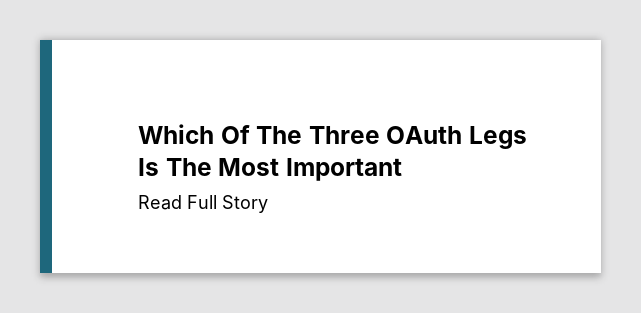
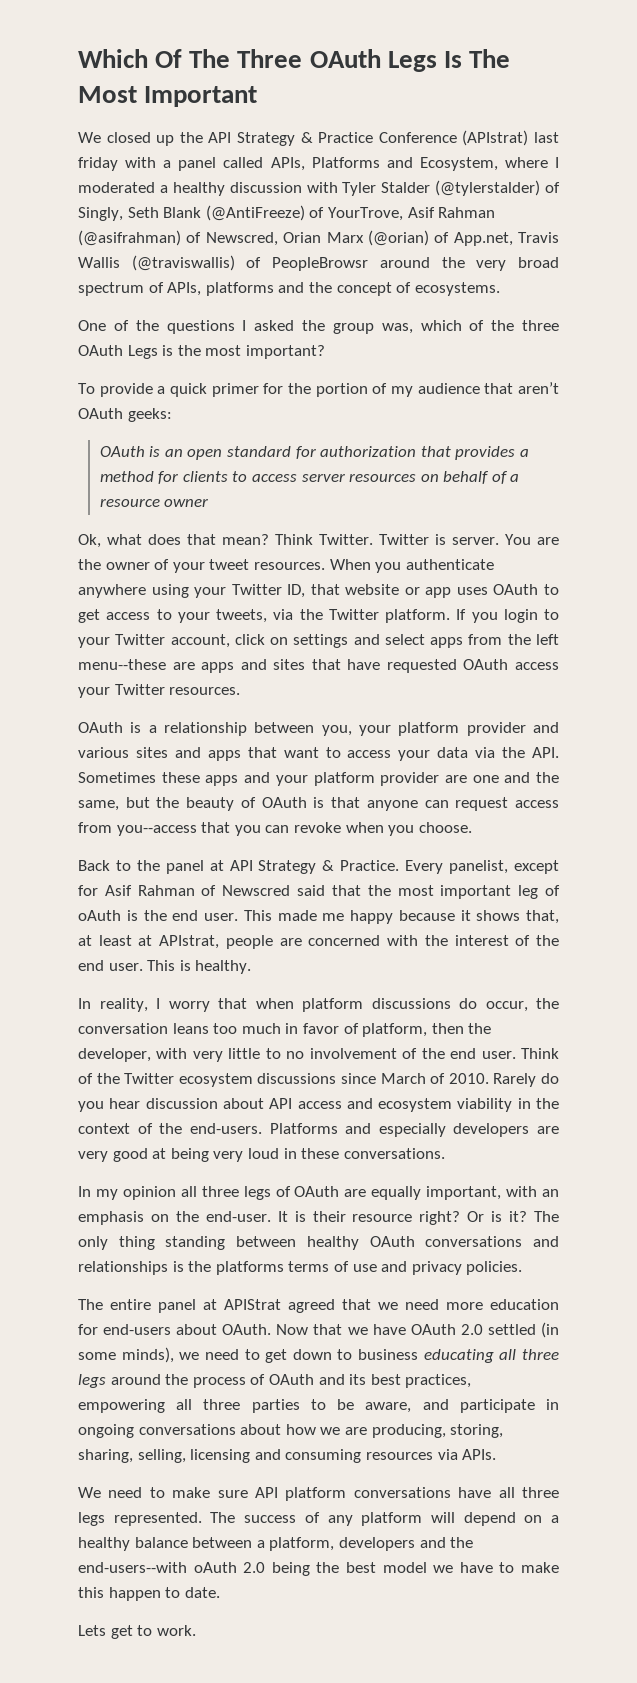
[138,195,268,213] Read Full Story -> [78,130,559,146] [78,157,559,171] [78,180,560,196] [78,205,496,221] [78,230,559,246] [78,255,559,271] [78,282,500,296] [78,320,559,334] [78,345,325,359] [78,382,559,397] [78,408,172,422] [99,446,529,460] [99,471,520,484] [99,498,209,507] [78,534,559,548] [78,559,494,573] [78,584,559,598] [78,609,559,623] [78,634,559,648] [78,659,559,673] [78,684,241,698] [78,722,559,736] [78,747,559,761] [78,772,559,786] [78,797,559,811] [78,822,472,836] [78,860,560,874] [78,885,560,899] [78,910,559,924] [78,935,560,949] [78,960,252,974] [78,998,559,1012] [78,1023,492,1037] [78,1048,559,1062] [78,1073,560,1087] [78,1098,559,1112] [78,1123,559,1137] [78,1148,445,1162] [78,1186,559,1200] [78,1211,559,1225] [78,1236,559,1250] [78,1261,523,1275] [78,1299,559,1313] [78,1322,559,1338] [78,1347,559,1363] [78,1374,472,1388] [78,1399,559,1413] [78,1424,504,1438] [78,1449,497,1463] [78,1487,559,1501] [78,1512,559,1526] [78,1537,474,1551] [78,1562,560,1576] [78,1587,220,1601] [78,1625,196,1639] We closed up the API Strategy & Practice Conference (APIstrat) last friday with a panel called APIs, Platforms and Ecosystem, where I moderated a healthy discussion with Tyler Stalder (@tylerstalder) of Singly, Seth Blank (@AntiFreeze) of YourTrove, Asif Rahman (@asifrahman) of Newscred, Orian Marx (@orian) of App.net, Travis Wallis (@traviswallis) of PeopleBrowsr around the very broad spectrum of APIs, platforms and the concept of ecosystems. // One of the questions I asked the group was, which of the three OAuth Legs is the most important? // To provide a quick primer for the portion of my audience that aren’t OAuth geeks: // OAuth is an open standard for authorization that provides a method for clients to access server resources on behalf of a resource owner // Ok, what does that mean? Think Twitter. Twitter is server. You are the owner of your tweet resources. When you authenticate anywhere using your Twitter ID, that website or app uses OAuth to get access to your tweets, via the Twitter platform. If you login to your Twitter account, click on settings and select apps from the left menu--these are apps and sites that have requested OAuth access your Twitter resources. // OAuth is a relationship between you, your platform provider and various sites and apps that want to access your data via the API. Sometimes these apps and your platform provider are one and the same, but the beauty of OAuth is that anyone can request access from you--access that you can revoke when you choose. // Back to the panel at API Strategy & Practice. Every panelist, except for Asif Rahman of Newscred said that the most important leg of oAuth is the end user. This made me happy because it shows that, at least at APIstrat, people are concerned with the interest of the end user. This is healthy. // In reality, I worry that when platform discussions do occur, the conversation leans too much in favor of platform, then the developer, with very little to no involvement of the end user. Think of the Twitter ecosystem discussions since March of 2010. Rarely do you hear discussion about API access and ecosystem viability in the context of the end-users. Platforms and especially developers are very good at being very loud in these conversations. // In my opinion all three legs of OAuth are equally important, with an emphasis on the end-user. It is their resource right? Or is it? The only thing standing between healthy OAuth conversations and relationships is the platforms terms of use and privacy policies. // The entire panel at APIStrat agreed that we need more education for end-users about OAuth. Now that we have OAuth 2.0 settled (in some minds), we need to get down to business educating all three legs around the process of OAuth and its best practices, empowering all three parties to be aware, and participate in ongoing conversations about how we are producing, storing, sharing, selling, licensing and consuming resources via APIs. // We need to make sure API platform conversations have all three legs represented. The success of any platform will depend on a healthy balance between a platform, developers and the end-users--with oAuth 2.0 being the best model we have to make this happen to date. // Lets get to work.

